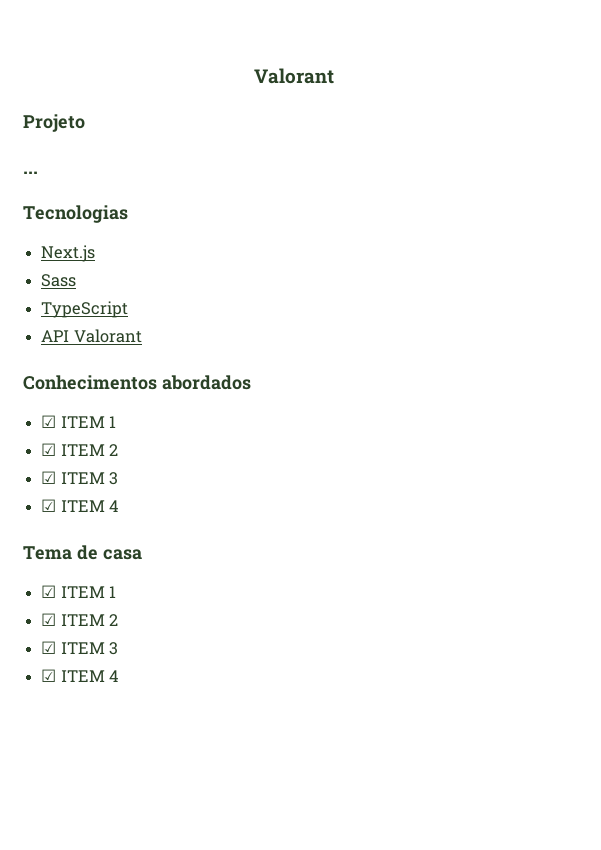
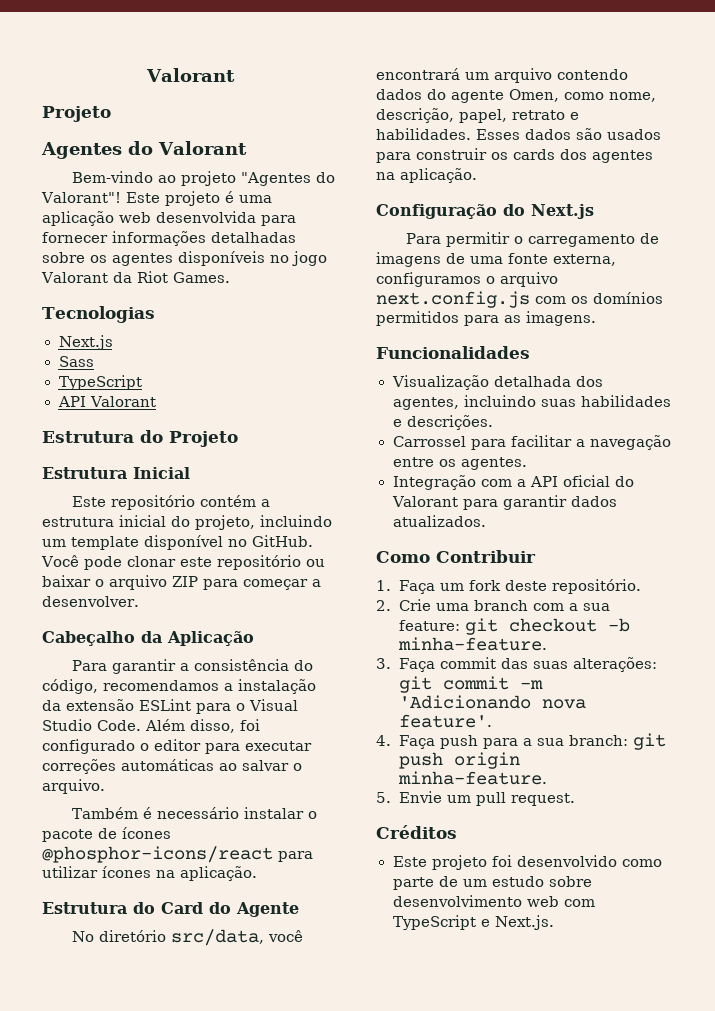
[23,171,38,174] ... -> [41,141,247,159] [71,171,335,186] [41,191,272,206] [42,211,296,226] [42,231,296,246] [42,251,327,266] [41,271,230,283] Agentes do Valorant // Bem-vindo ao projeto "Agentes do Valorant"! Este projeto é uma aplicação web desenvolvida para fornecer informações detalhadas sobre os agentes disponíveis no jogo Valorant da Riot Games.
[23,375,251,390] [41,415,117,428] [41,443,119,456] [41,471,119,485] [41,499,120,512] [23,545,142,560] [41,585,117,598] [41,613,119,626] [41,641,119,655] [41,669,120,682] Conhecimentos abordados // ☑ ITEM 1 // ☑ ITEM 2 // ☑ ITEM 3 // ☑ ITEM 4 // Tema de casa // ☑ ITEM 1 // ☑ ITEM 2 // ☑ ITEM 3 // ☑ ITEM 4 -> [42,430,238,447] [42,467,190,479] [71,495,270,510] [42,515,332,530] [42,535,313,550] [41,555,325,570] [42,575,321,590] [42,596,139,607] [42,631,254,646] [71,659,313,674] [42,679,316,694] [42,699,298,714] [42,719,260,733] [42,739,312,754] [42,759,302,774] [42,779,105,794] [71,807,317,819] [42,827,171,842] [42,846,313,863] [42,866,257,881] [42,902,299,917] [71,929,303,946] [376,68,628,83] [376,89,656,103] [376,108,579,123] [376,128,661,140] [376,148,653,163] [376,168,477,183] [376,204,594,219] [405,232,659,247] [376,252,616,267] [376,272,558,287] [376,291,663,308] [376,311,596,326] [376,346,530,359] [391,375,603,390] [392,395,671,410] [392,415,493,430] [392,435,671,450] [392,457,527,470] [392,475,634,490] [391,495,618,510] [392,515,486,527] [376,550,536,563] [376,579,641,594] [376,599,610,611] [398,618,630,635] [397,637,547,651] [376,657,657,672] [398,676,543,693] [398,695,586,709] [398,714,492,728] [376,733,666,750] [398,752,520,769] [397,771,547,785] [376,791,575,806] [376,825,457,839] [392,855,662,870] [392,876,592,890] [392,895,595,907] [392,915,554,930] Estrutura do Projeto // Estrutura Inicial // Este repositório contém a estrutura inicial do projeto, incluindo um template disponível no GitHub. Você pode clonar este repositório ou baixar o arquivo ZIP para começar a desenvolver. // Cabeçalho da Aplicação // Para garantir a consistência do código, recomendamos a instalação da extensão ESLint para o Visual Studio Code. Além disso, foi configurado o editor para executar correções automáticas ao salvar o arquivo. // Também é necessário instalar o pacote de ícones @phosphor-icons/react para utilizar ícones na aplicação. // Estrutura do Card do Agente // No diretório src/data, você encontrará um arquivo contendo dados do agente Omen, como nome, descrição, papel, retrato e habilidades. Esses dados são usados para construir os cards dos agentes na aplicação. // Configuração do Next.js // Para permitir o carregamento de imagens de uma fonte externa, configuramos o arquivo next.config.js com os domínios permitidos para as imagens. // Funcionalidades // Visualização detalhada dos agentes, incluindo suas habilidades e descrições. // Carrossel para facilitar a navegação entre os agentes. // Integração com a API oficial do Valorant para garantir dados atualizados. // Como Contribuir // 1. Faça um fork deste repositório. // 2. Crie uma branch com a sua feature: git checkout -b minha-feature. // 3. Faça commit das suas alterações: git commit -m 'Adicionando nova feature'. // 4. Faça push para a sua branch: git push origin minha-feature. // 5. Envie um pull request. // Créditos // Este projeto foi desenvolvido como parte de um estudo sobre desenvolvimento web com TypeScript e Next.js.

